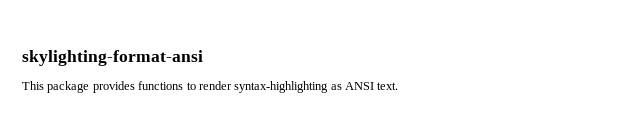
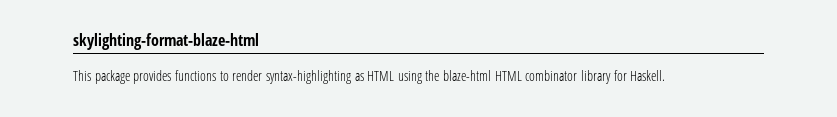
[22,50,203,66] skylighting-format-ansi -> [73,33,259,50] skylighting-format-blaze-html
[345,82,399,90] ANSI text. -> [367,70,666,84] HTML using the blaze-html HTML combinator library for Haskell.

